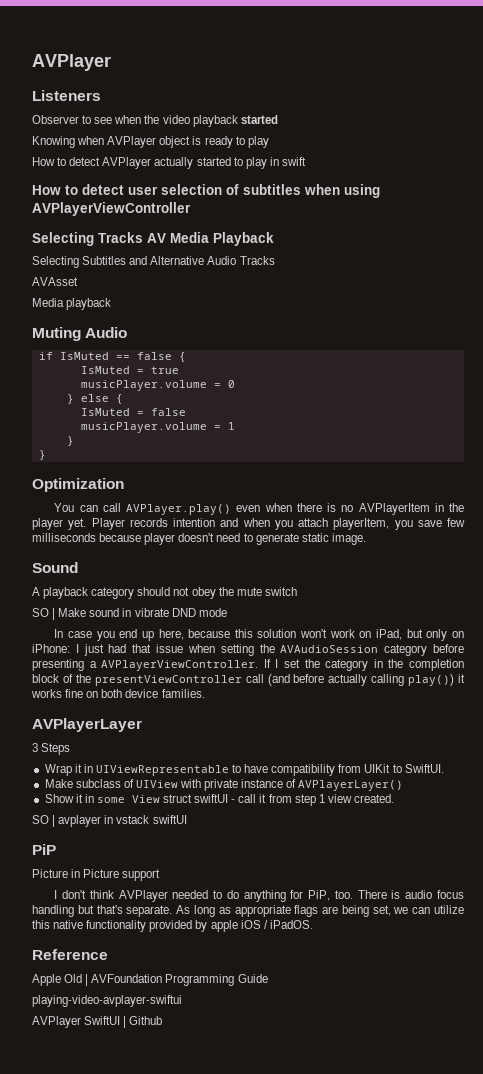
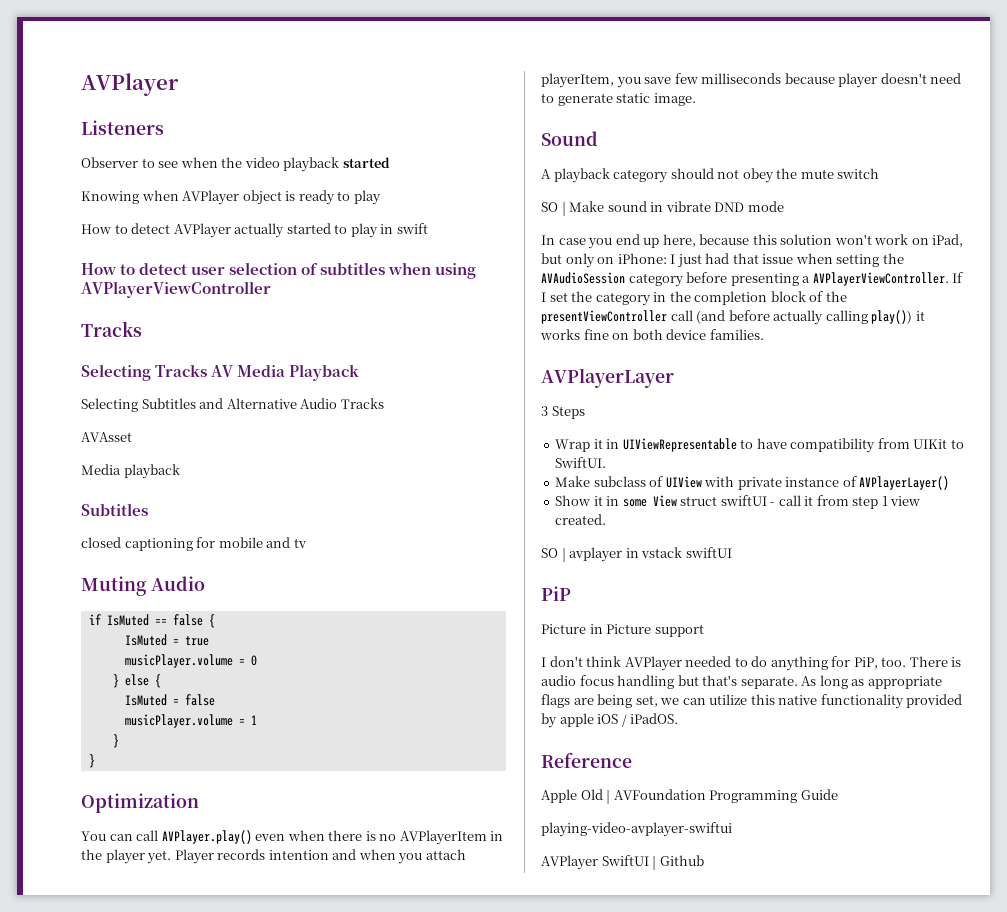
(191, 209) none -> [81,321,142,337] // Tracks
(112, 304) none -> [81,503,148,516] [81,537,307,551] // Subtitles // closed captioning for mobile and tv

